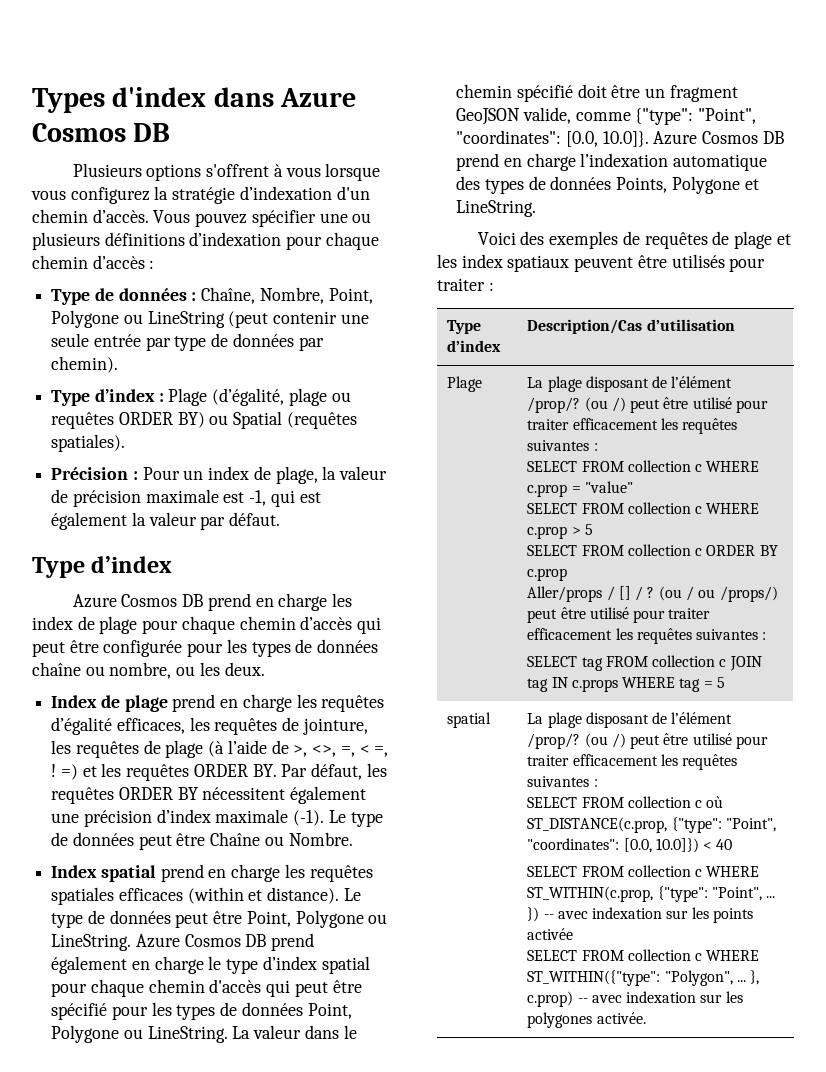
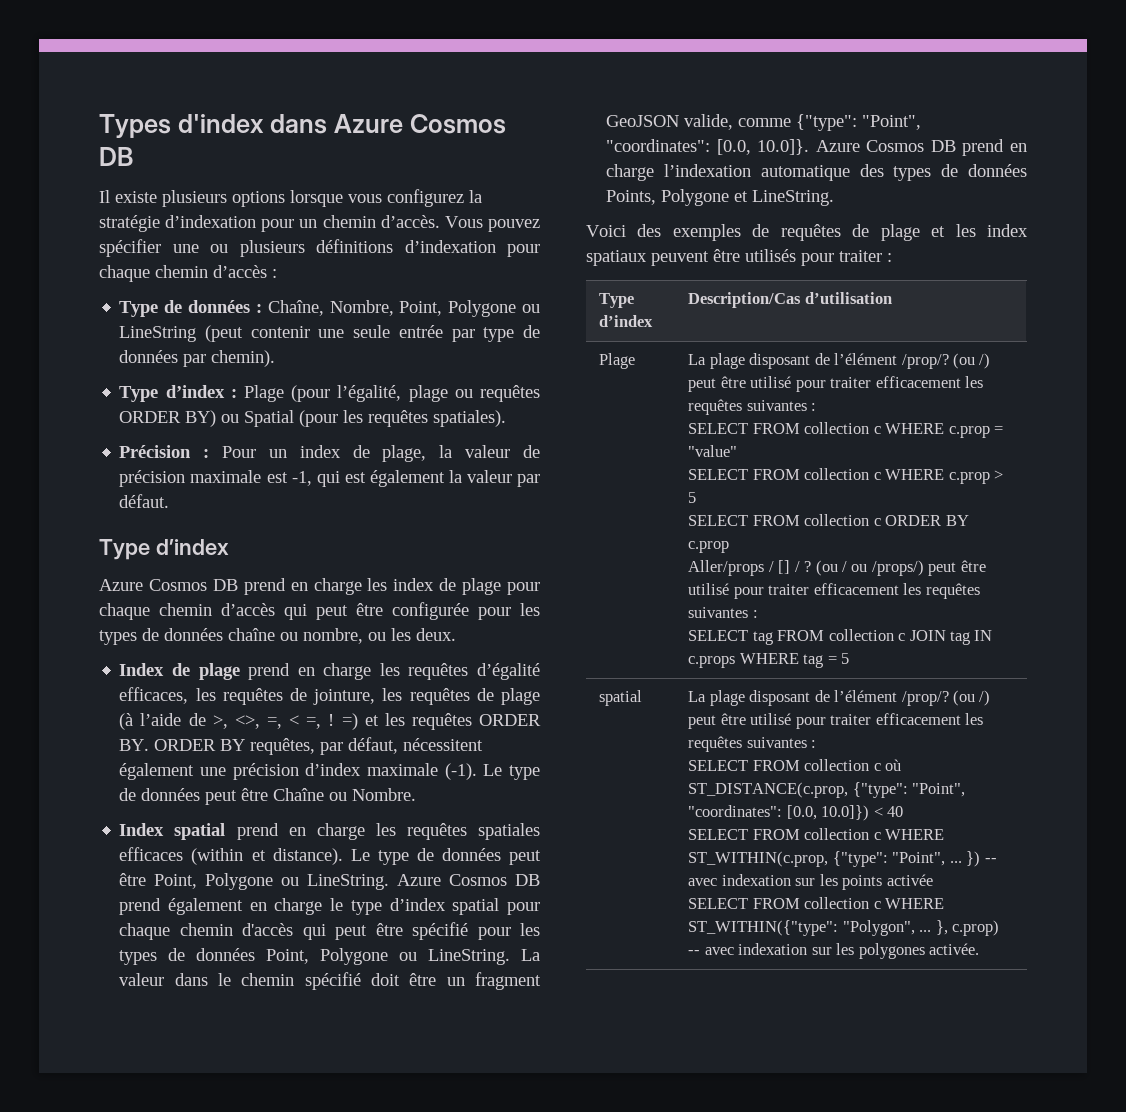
[72,163,321,181] Plusieurs options s'offrent à vous -> [99,190,285,207] Il existe plusieurs options
[336,186,370,200] d'un -> [261,219,318,232] pour un
[212,388,285,406] (d’égalité, -> [291,385,402,402] (pour l’égalité,
[286,412,357,429] (requêtes -> [299,410,429,427] (pour les requêtes
[281,763,387,780] [51,787,198,804] Par défaut, les requêtes ORDER BY -> [154,737,399,755] ORDER BY requêtes, par défaut,

